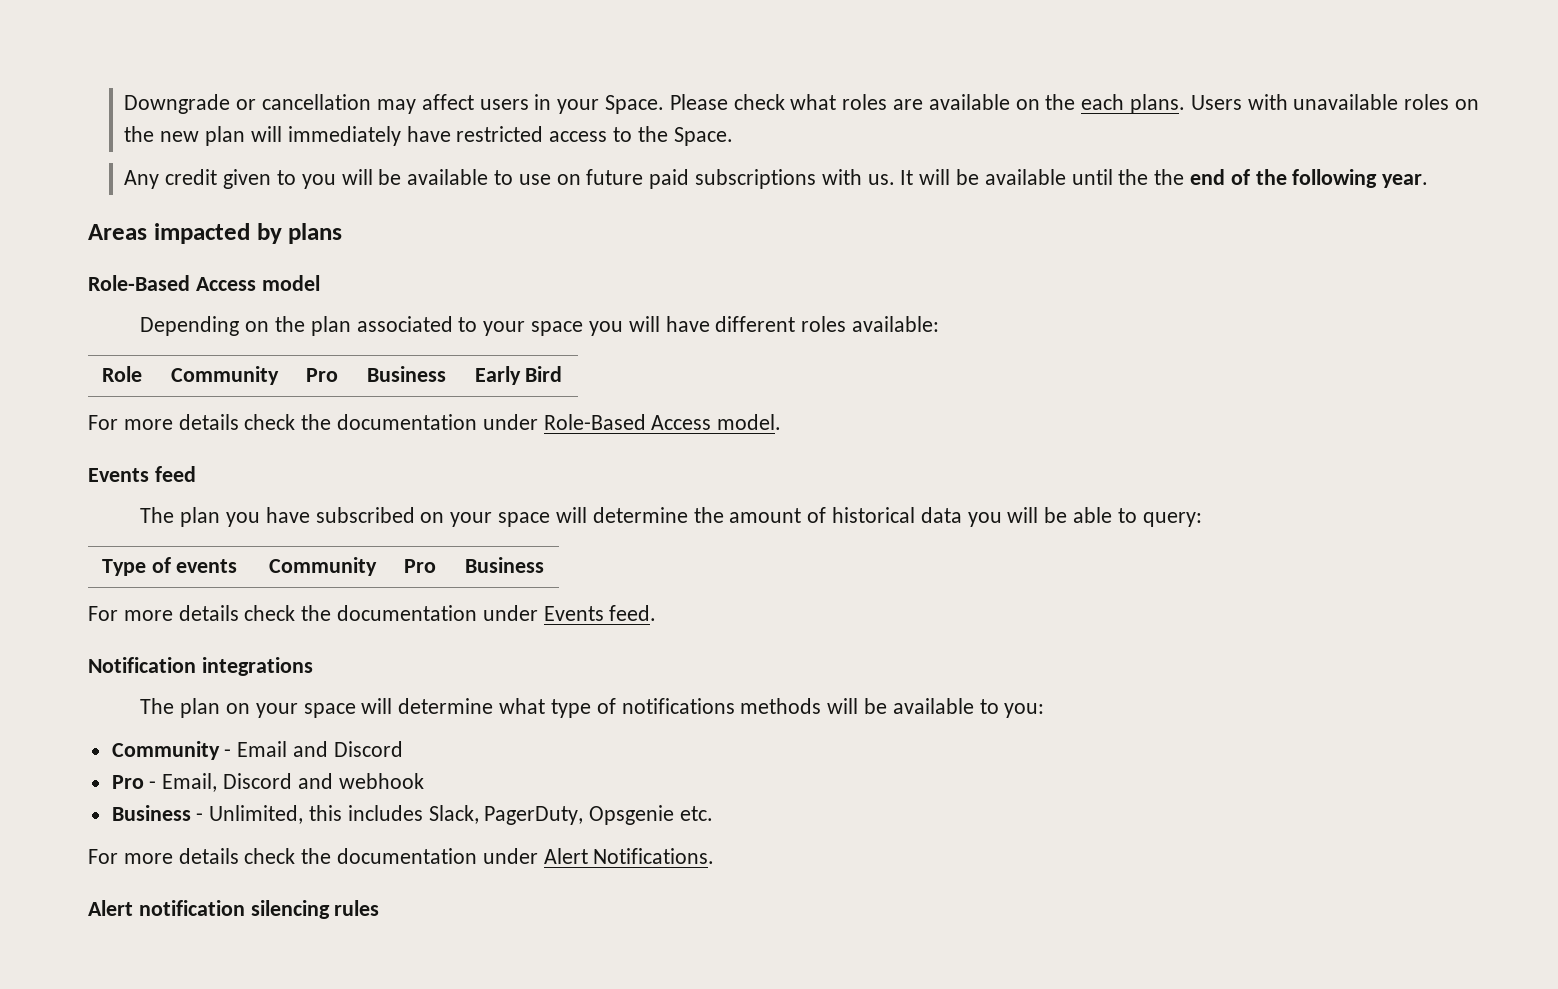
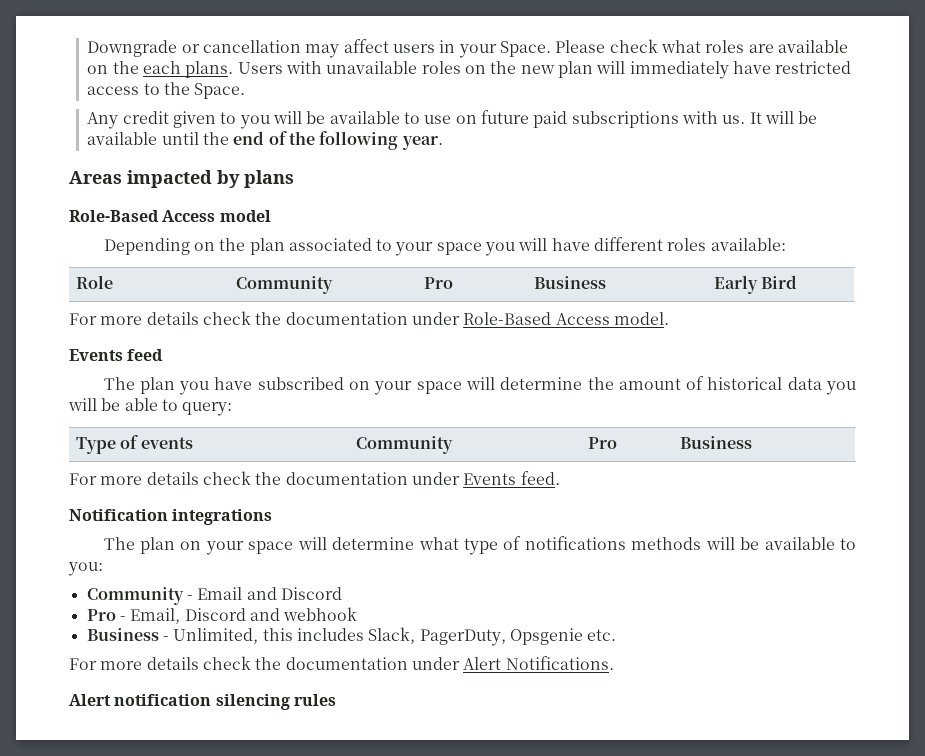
[1154,169,1185,185] the -> (230, 138) none

